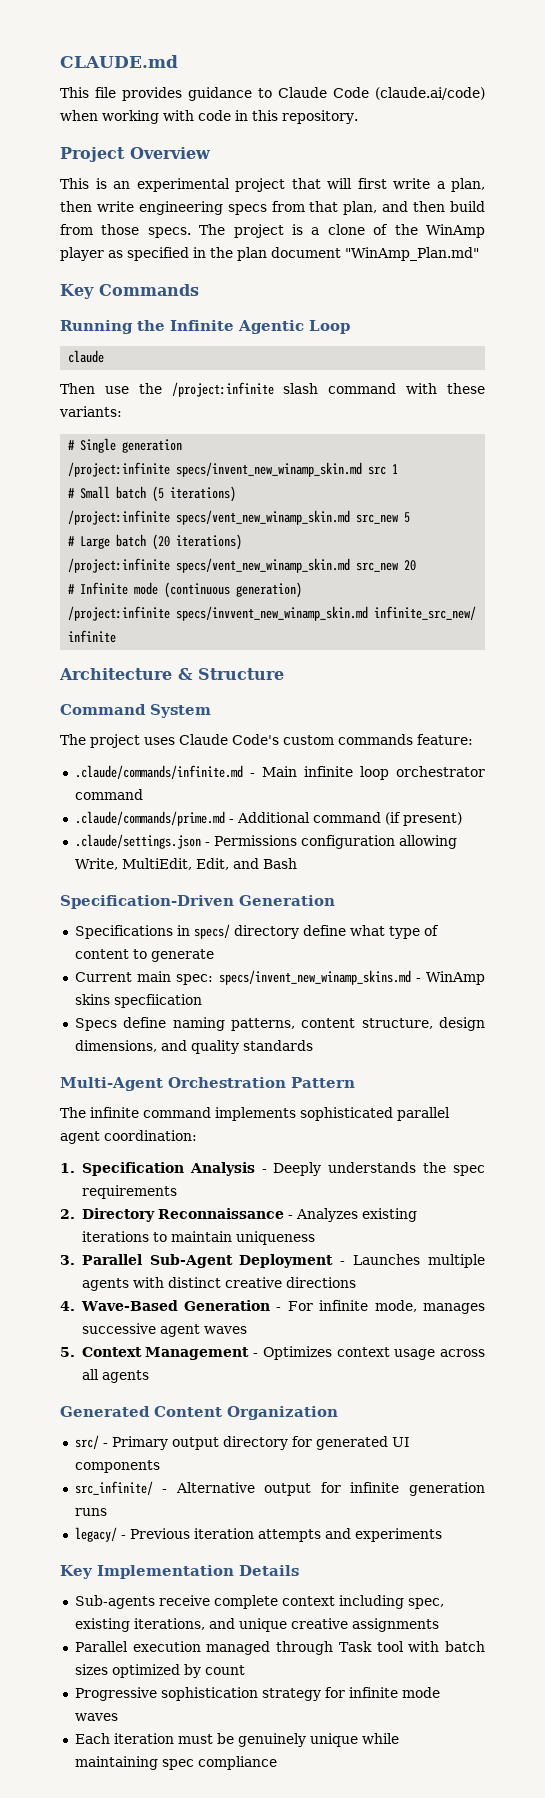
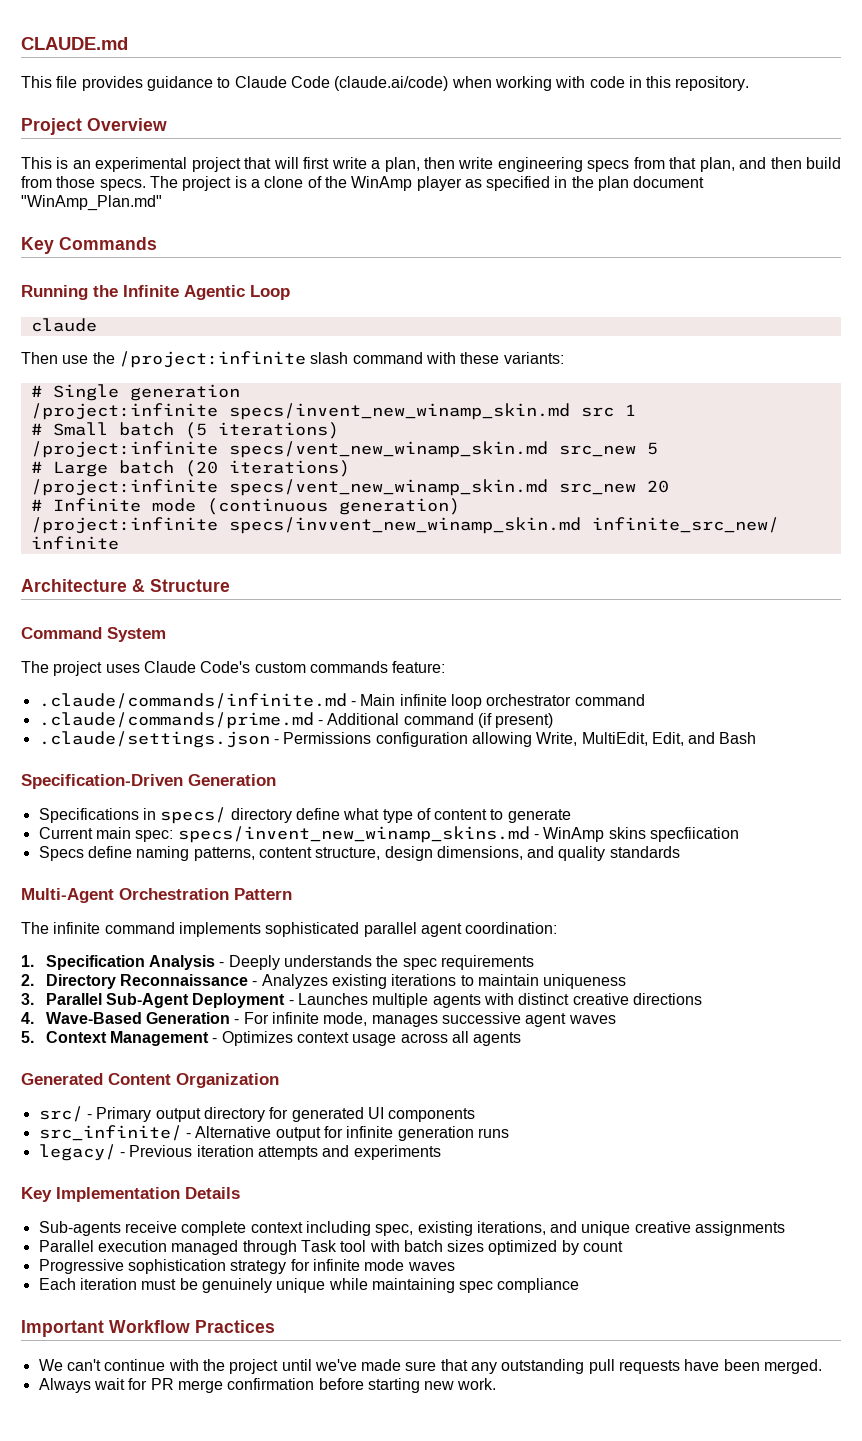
(277, 1763) none -> [21,1320,275,1337] [38,1359,823,1374] [38,1378,497,1393] // Important Workflow Practices // We can't continue with the project until we've made sure that any outstanding pull requests have been merged. // Always wait for PR merge confirmation before starting new work.

